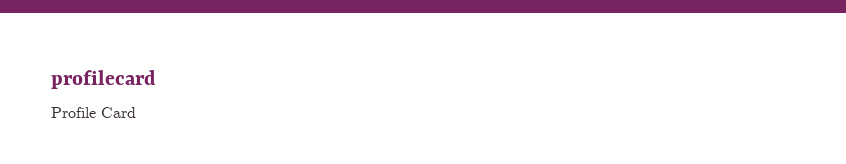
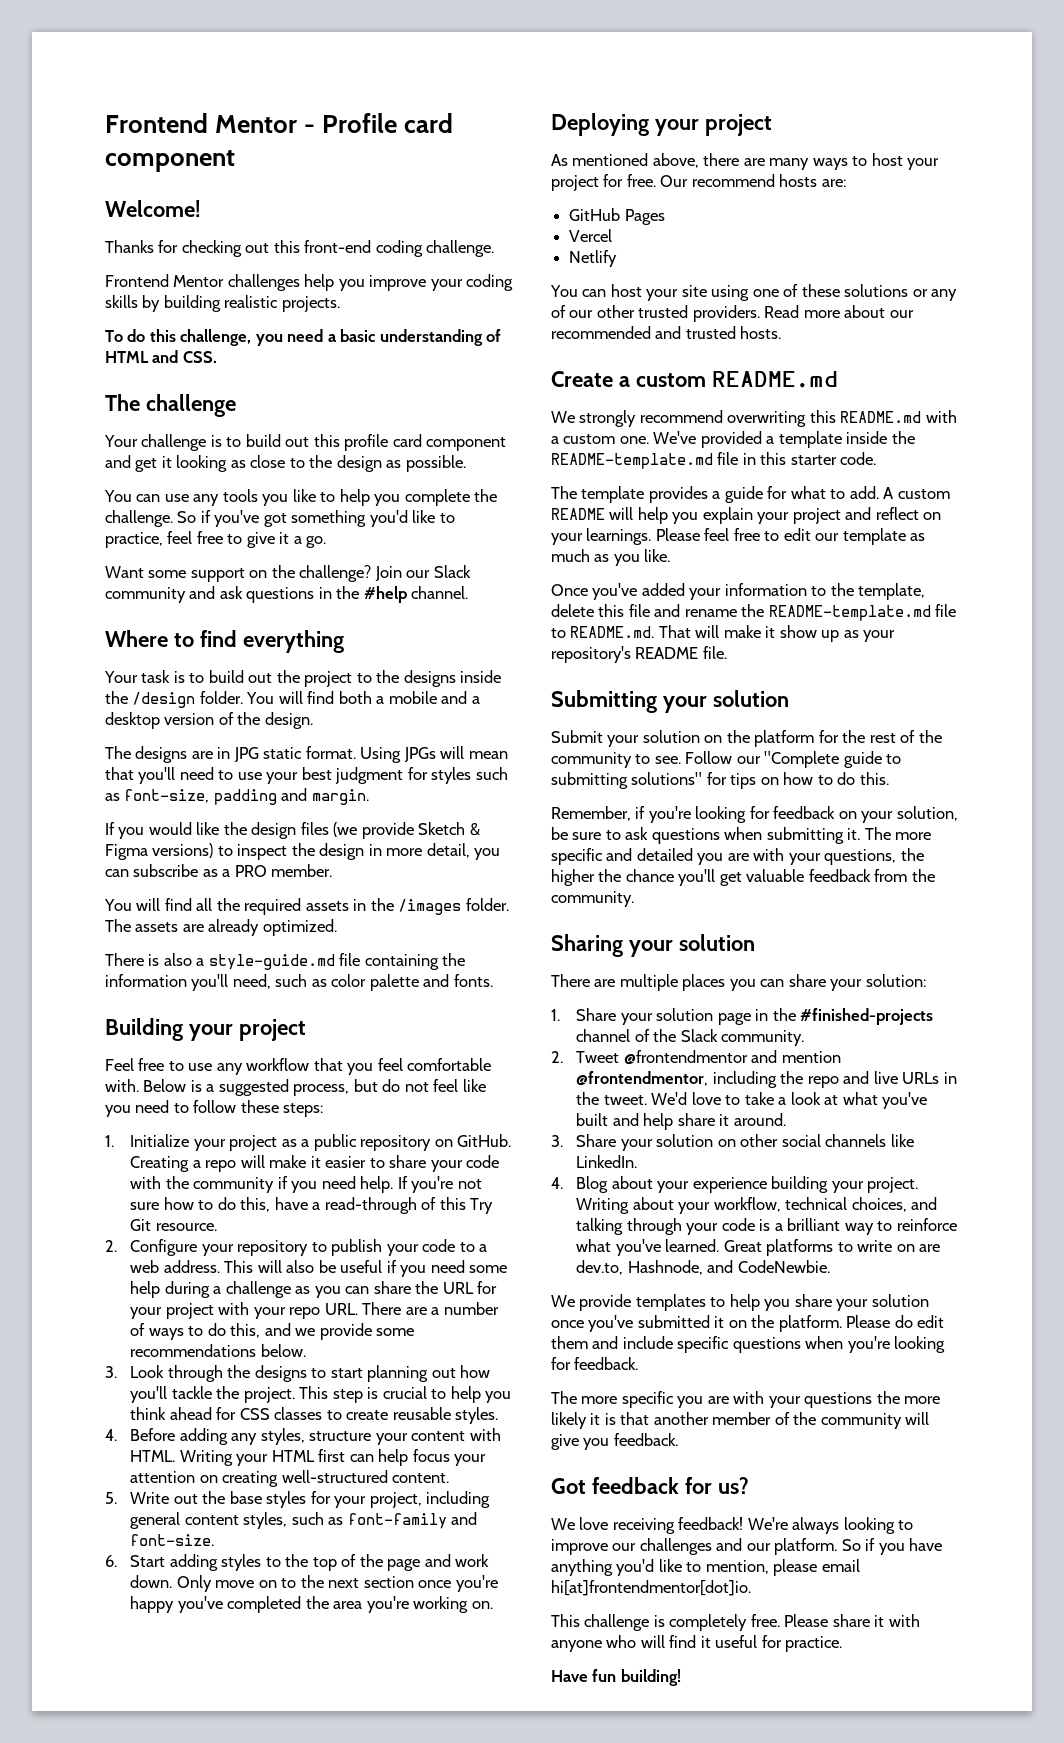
[51,70,156,89] [51,107,136,118] profilecard // Profile Card -> [105,113,454,133] [105,150,235,172] [105,200,201,217] [105,240,495,257] [105,274,514,291] [105,295,340,312] [105,329,502,346] [105,350,217,363] [105,394,236,417] [104,434,507,451] [105,455,466,472] [104,489,497,506] [105,510,455,527] [105,531,327,548] [105,565,471,582] [105,586,469,603] [105,630,344,653] [104,670,501,687] [105,691,480,708] [105,712,313,729] [105,746,508,763] [105,767,508,784] [105,788,369,805] [105,822,480,839] [105,843,501,860] [105,864,333,877] [104,898,509,915] [105,919,337,936] [105,953,466,970] [105,974,493,991] [105,1018,306,1041] [105,1058,492,1075] [105,1079,486,1096] [105,1100,324,1117] [105,1134,512,1151] [130,1155,499,1172] [130,1176,482,1193] [130,1197,493,1214] [130,1219,217,1231] [105,1239,488,1256] [130,1260,507,1277] [130,1281,497,1298] [130,1302,499,1319] [130,1323,415,1340] [130,1344,306,1357] [105,1365,491,1382] [130,1386,511,1403] [130,1407,499,1424] [105,1428,501,1445] [130,1449,487,1466] [130,1470,450,1487] [105,1491,491,1508] [130,1512,478,1529] [130,1534,215,1546] [105,1554,489,1571] [130,1575,498,1592] [130,1596,493,1613] [551,113,772,136] [551,153,940,170] [551,174,846,191] [569,208,665,225] [569,229,613,242] [569,250,618,267] [550,284,957,301] [551,305,914,322] [551,326,782,339] [551,371,838,388] [551,410,957,427] [551,431,915,448] [551,452,877,469] [551,486,950,503] [551,507,942,524] [551,528,926,545] [551,549,671,566] [551,583,926,600] [551,604,957,621] [551,625,896,642] [551,646,727,663] [551,690,789,713] [551,730,942,747] [551,751,902,768] [551,772,889,789] [551,806,958,823] [551,827,932,844] [551,848,924,865] [551,869,935,886] [551,891,634,907] [551,934,755,957] [551,974,926,991] [551,1008,934,1025] [576,1029,805,1046] [551,1050,841,1065] [576,1071,957,1088] [576,1092,927,1109] [576,1113,786,1130] [551,1134,914,1151] [576,1155,638,1168] [551,1176,919,1193] [576,1197,938,1214] [576,1218,957,1235] [576,1239,941,1256] [576,1260,830,1275] [551,1294,929,1311] [551,1315,945,1332] [551,1336,946,1353] [551,1357,639,1370] [551,1391,941,1408] [551,1412,930,1429] [551,1433,678,1450] [551,1477,749,1494] [551,1517,914,1534] [551,1538,943,1555] [551,1559,860,1576] [551,1580,751,1596] [551,1614,920,1631] [551,1635,843,1652] [551,1669,681,1686] Frontend Mentor - Profile card component // Welcome! // Thanks for checking out this front-end coding challenge. // Frontend Mentor challenges help you improve your coding skills by building realistic projects. // To do this challenge, you need a basic understanding of HTML and CSS. // The challenge // Your challenge is to build out this profile card component and get it looking as close to the design as possible. // You can use any tools you like to help you complete the challenge. So if you've got something you'd like to practice, feel free to give it a go. // Want some support on the challenge? Join our Slack community and ask questions in the #help channel. // Where to find everything // Your task is to build out the project to the designs inside the /design folder. You will find both a mobile and a desktop version of the design. // The designs are in JPG static format. Using JPGs will mean that you'll need to use your best judgment for styles such as font-size, padding and margin. // If you would like the design files (we provide Sketch & Figma versions) to inspect the design in more detail, you can subscribe as a PRO member. // You will find all the required assets in the /images folder. The assets are already optimized. // There is also a style-guide.md file containing the information you'll need, such as color palette and fonts. // Building your project // Feel free to use any workflow that you feel comfortable with. Below is a suggested process, but do not feel like you need to follow these steps: // 1. Initialize your project as a public repository on GitHub. Creating a repo will make it easier to share your code with the community if you need help. If you're not sure how to do this, have a read-through of this Try Git resource. // 2. Configure your repository to publish your code to a web address. This will also be useful if you need some help during a challenge as you can share the URL for your project with your repo URL. There are a number of ways to do this, and we provide some recommendations below. // 3. Look through the designs to start planning out how you'll tackle the project. This step is crucial to help you think ahead for CSS classes to create reusable styles. // 4. Before adding any styles, structure your content with HTML. Writing your HTML first can help focus your attention on creating well-structured content. // 5. Write out the base styles for your project, including general content styles, such as font-family and font-size. // 6. Start adding styles to the top of the page and work down. Only move on to the next section once you're happy you've completed the area you're working on. // Deploying your project // As mentioned above, there are many ways to host your project for free. Our recommend hosts are: // GitHub Pages // Vercel // Netlify // You can host your site using one of these solutions or any of our other trusted providers. Read more about our recommended and trusted hosts. // Create a custom README.md // We strongly recommend overwriting this README.md with a custom one. We've provided a template inside the README-template.md file in this starter code. // The template provides a guide for what to add. A custom README will help you explain your project and reflect on your learnings. Please feel free to edit our template as much as you like. // Once you've added your information to the template, delete this file and rename the README-template.md file to README.md. That will make it show up as your repository's README file. // Submitting your solution // Submit your solution on the platform for the rest of the community to see. Follow our "Complete guide to submitting solutions" for tips on how to do this. // Remember, if you're looking for feedback on your solution, be sure to ask questions when submitting it. The more specific and detailed you are with your questions, the higher the chance you'll get valuable feedback from the community. // Sharing your solution // There are multiple places you can share your solution: // 1. Share your solution page in the #finished-projects channel of the Slack community. // 2. Tweet @frontendmentor and mention @frontendmentor, including the repo and live URLs in the tweet. We'd love to take a look at what you've built and help share it around. // 3. Share your solution on other social channels like LinkedIn. // 4. Blog about your experience building your project. Writing about your workflow, technical choices, and talking through your code is a brilliant way to reinforce what you've learned. Great platforms to write on are dev.to, Hashnode, and CodeNewbie. // We provide templates to help you share your solution once you've submitted it on the platform. Please do edit them and include specific questions when you're looking for feedback. // The more specific you are with your questions the more likely it is that another member of the community will give you feedback. // Got feedback for us? // We love receiving feedback! We're always looking to improve our challenges and our platform. So if you have anything you'd like to mention, please email hi[at]frontendmentor[dot]io. // This challenge is completely free. Please share it with anyone who will find it useful for practice. // Have fun building!

